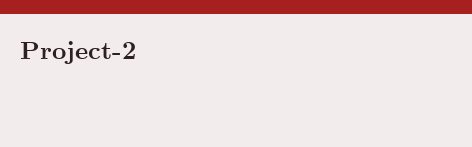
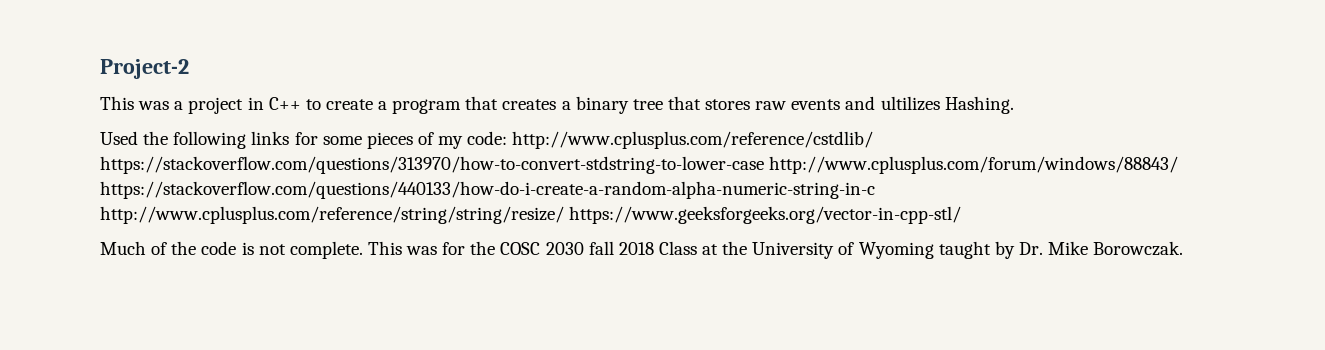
(136, 52) none -> [100,96,1014,114] [100,131,874,149] [100,156,1179,174] [100,181,875,199] [100,206,962,224] [100,241,1184,259] // This was a project in C++ to create a program that creates a binary tree that stores raw events and ultilizes Hashing. // Used the following links for some pieces of my code: http://www.cplusplus.com/reference/cstdlib/ https://stackoverflow.com/questions/313970/how-to-convert-stdstring-to-lower-case http://www.cplusplus.com/forum/windows/88843/ https://stackoverflow.com/questions/440133/how-do-i-create-a-random-alpha-numeric-string-in-c http://www.cplusplus.com/reference/string/string/resize/ https://www.geeksforgeeks.org/vector-in-cpp-stl/ // Much of the code is not complete. This was for the COSC 2030 fall 2018 Class at the University of Wyoming taught by Dr. Mike Borowczak.

